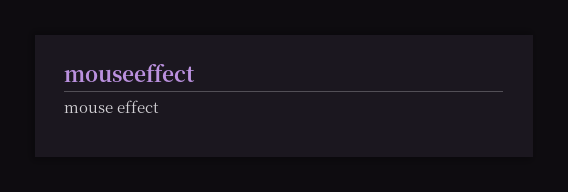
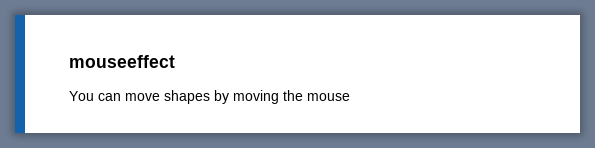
[64,100,160,113] mouse effect -> [69,90,350,104] You can move shapes by moving the mouse

